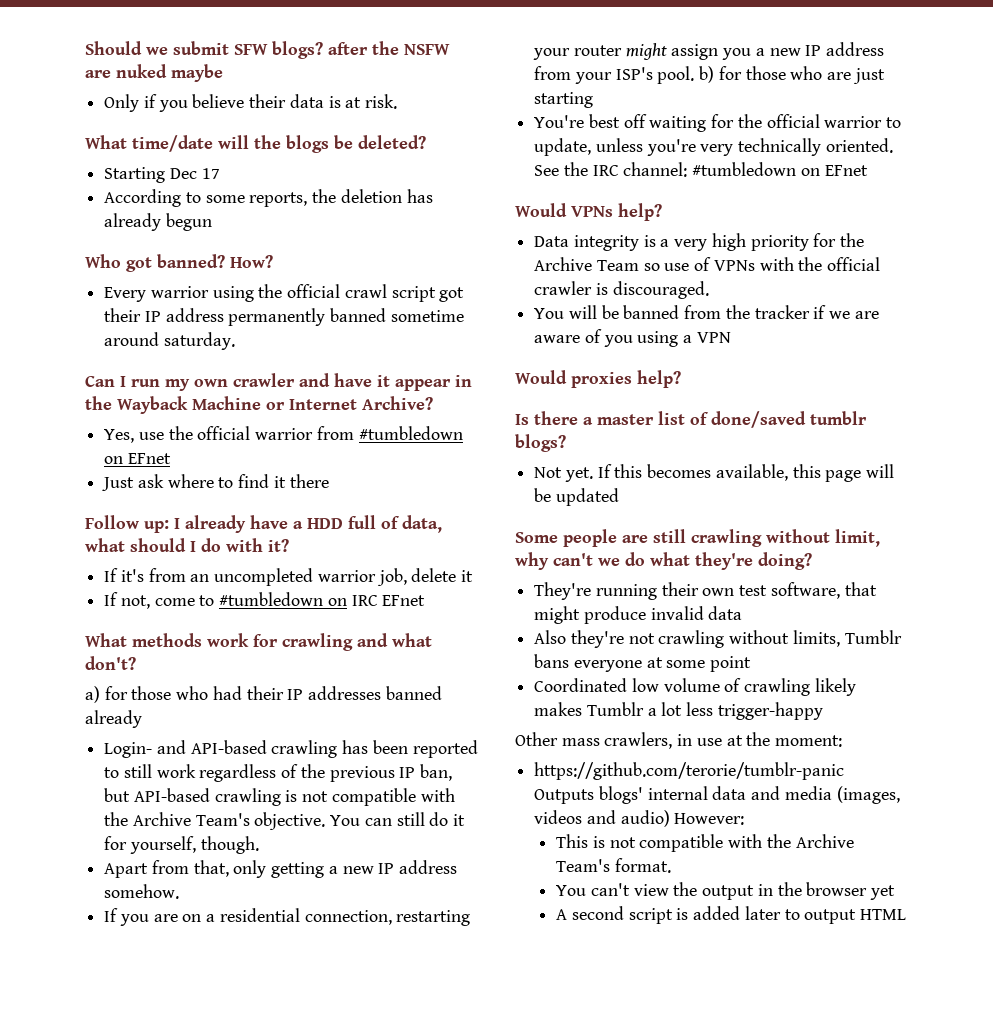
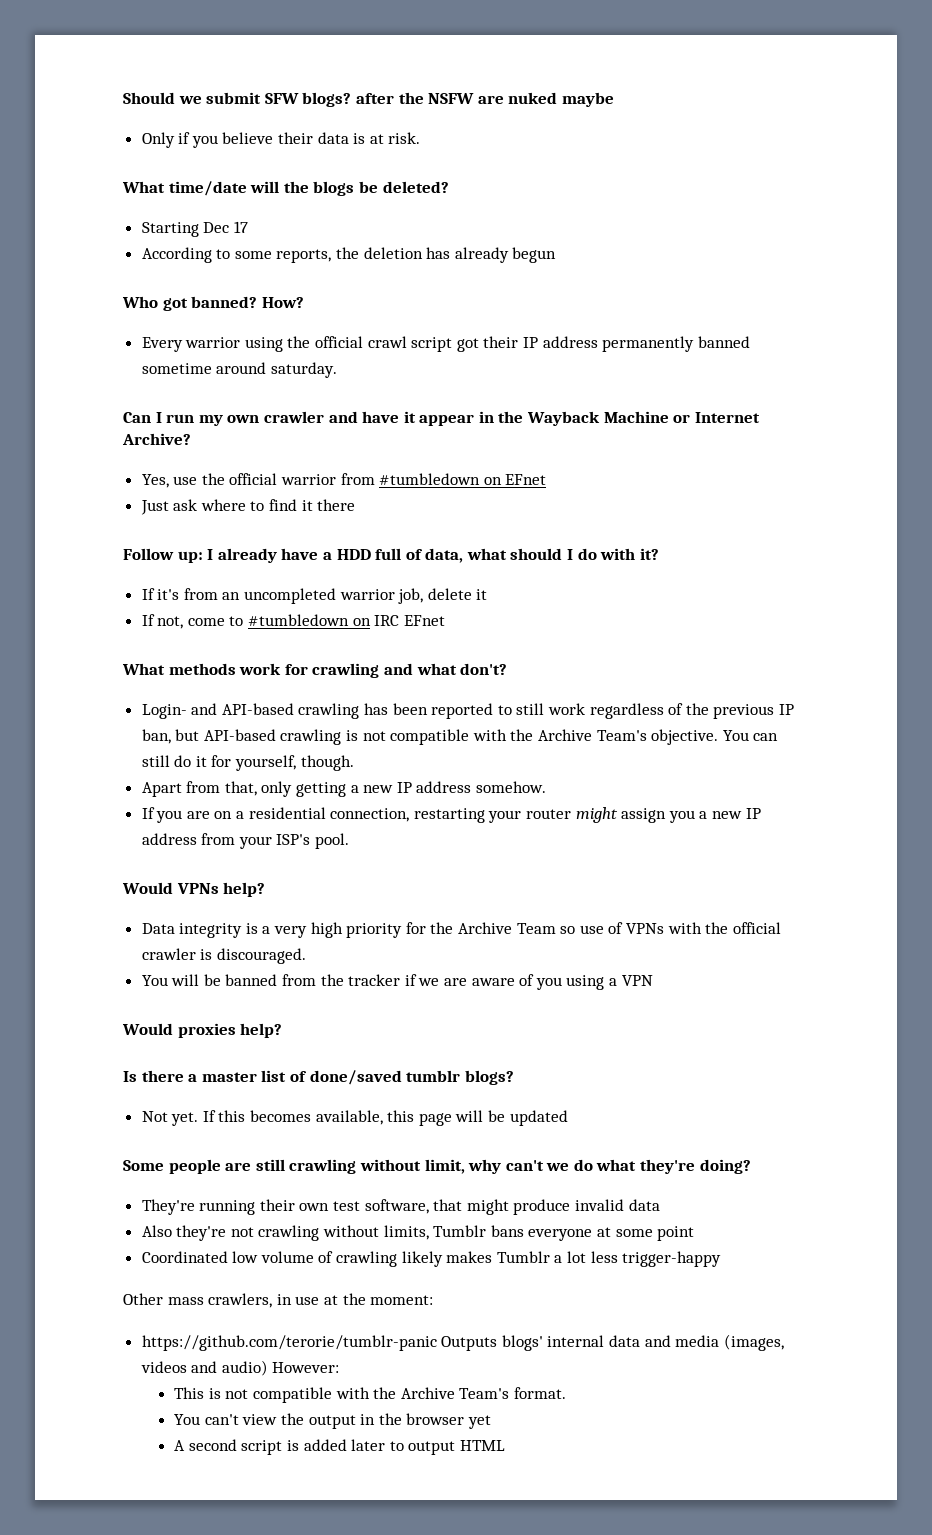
[85,686,442,703] [85,710,142,728] // a) for those who had their IP addresses banned already -> (508, 669) none
[699,66,885,84] [534,92,594,108] [534,114,902,132] [534,138,893,156] [534,162,868,177] b) for those who are just starting // You're best off waiting for the official warrior to update, unless you're very technically oriented. See the IRC channel: #tumbledown on EFnet -> (350, 841) none

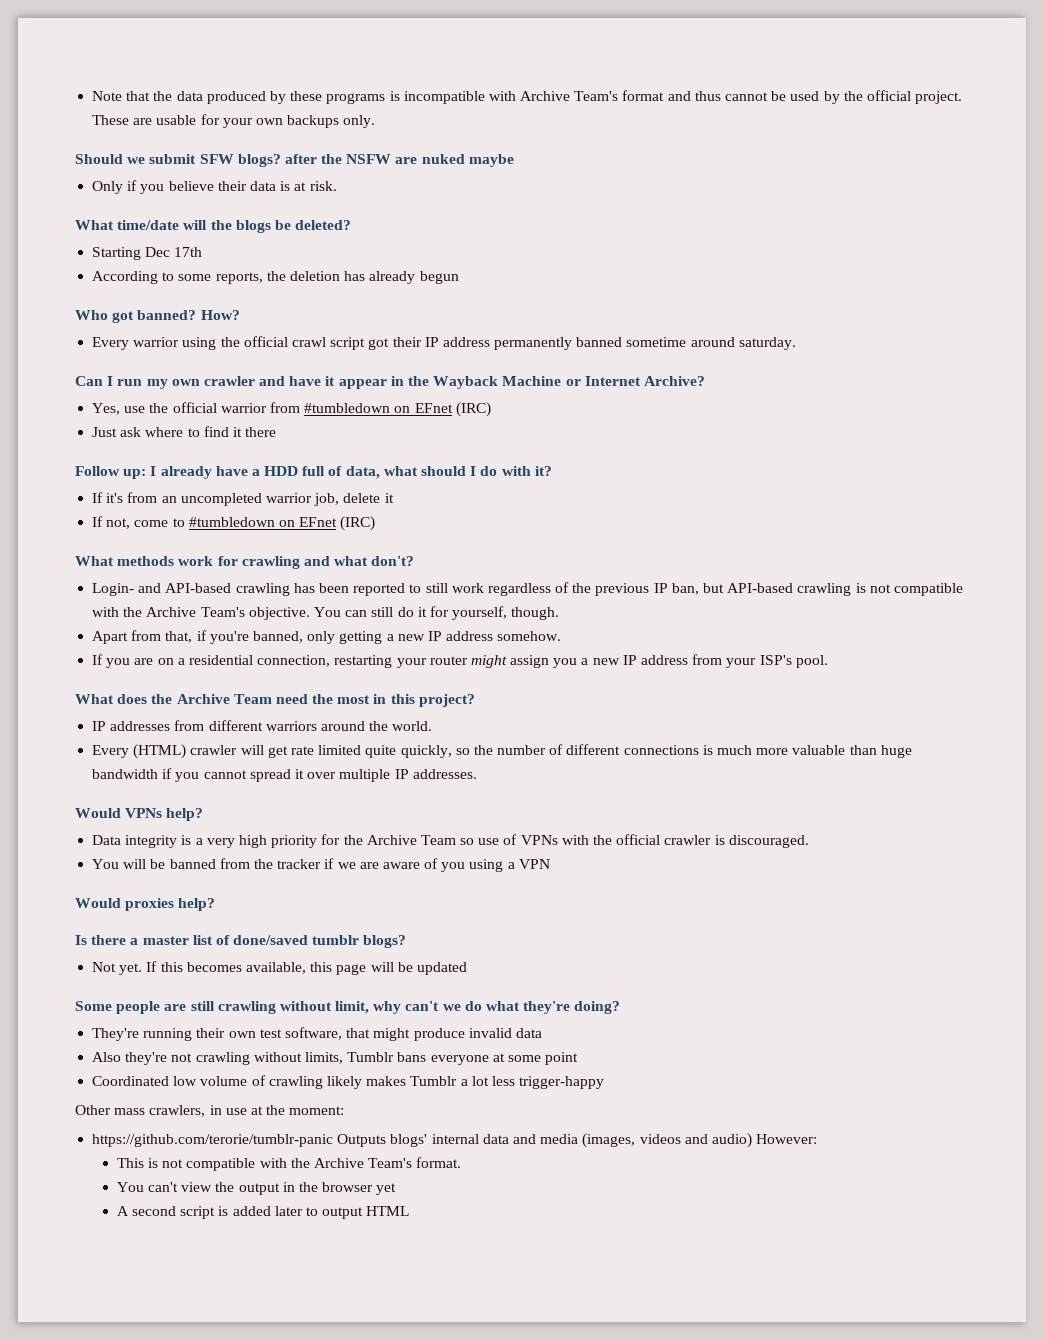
(123, 98) none -> [92,90,963,104] [92,114,376,128] Note that the data produced by these programs is incompatible with Archive Team's format and thus cannot be used by the official project. These are usable for your own backups only. //
[233,221,248,233] 17 -> [174,247,203,257] 17th
(547, 479) none -> [455,402,491,417] (IRC)
[374,615,445,626] IRC EFnet -> [299,516,376,531] EFnet (IRC)
(257, 788) none -> [196,630,303,644] if you're banned,
(350, 841) none -> [75,694,475,707] [92,720,433,731] [92,744,912,759] [92,768,477,782] // What does the Archive Team need the most in this project? // IP addresses from different warriors around the world. // Every (HTML) crawler will get rate limited quite quickly, so the number of different connections is much more valuable than huge bandwidth if you cannot spread it over multiple IP addresses.

